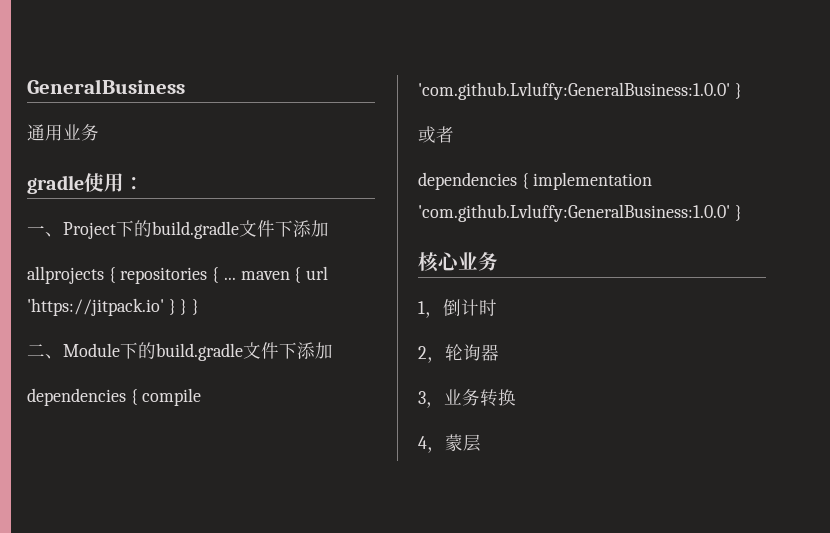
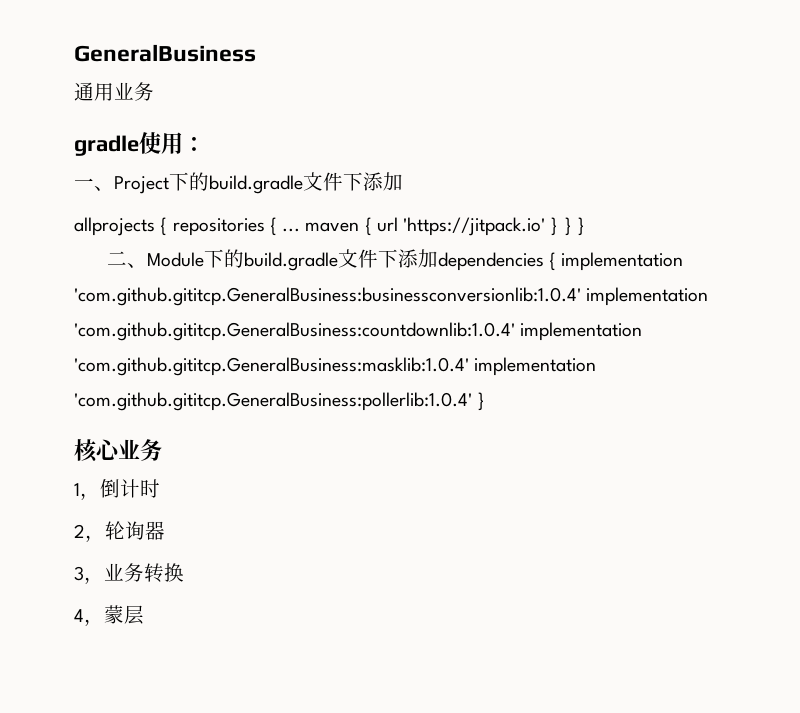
[27,388,202,406] [418,82,742,100] [418,126,454,143] [418,172,653,190] [418,204,730,222] // dependencies { compile 'com.github.Lvluffy:GeneralBusiness:1.0.0' } // 或者 // dependencies { implementation 'com.github.Lvluffy:GeneralBusiness:1.0.0' -> [437,252,684,271] [74,287,709,306] [74,322,643,341] [74,357,597,376] [74,392,472,411] dependencies { implementation 'com.github.gititcp.GeneralBusiness:businessconversionlib:1.0.4' implementation 'com.github.gititcp.GeneralBusiness:countdownlib:1.0.4' implementation 'com.github.gititcp.GeneralBusiness:masklib:1.0.4' implementation 'com.github.gititcp.GeneralBusiness:pollerlib:1.0.4'

